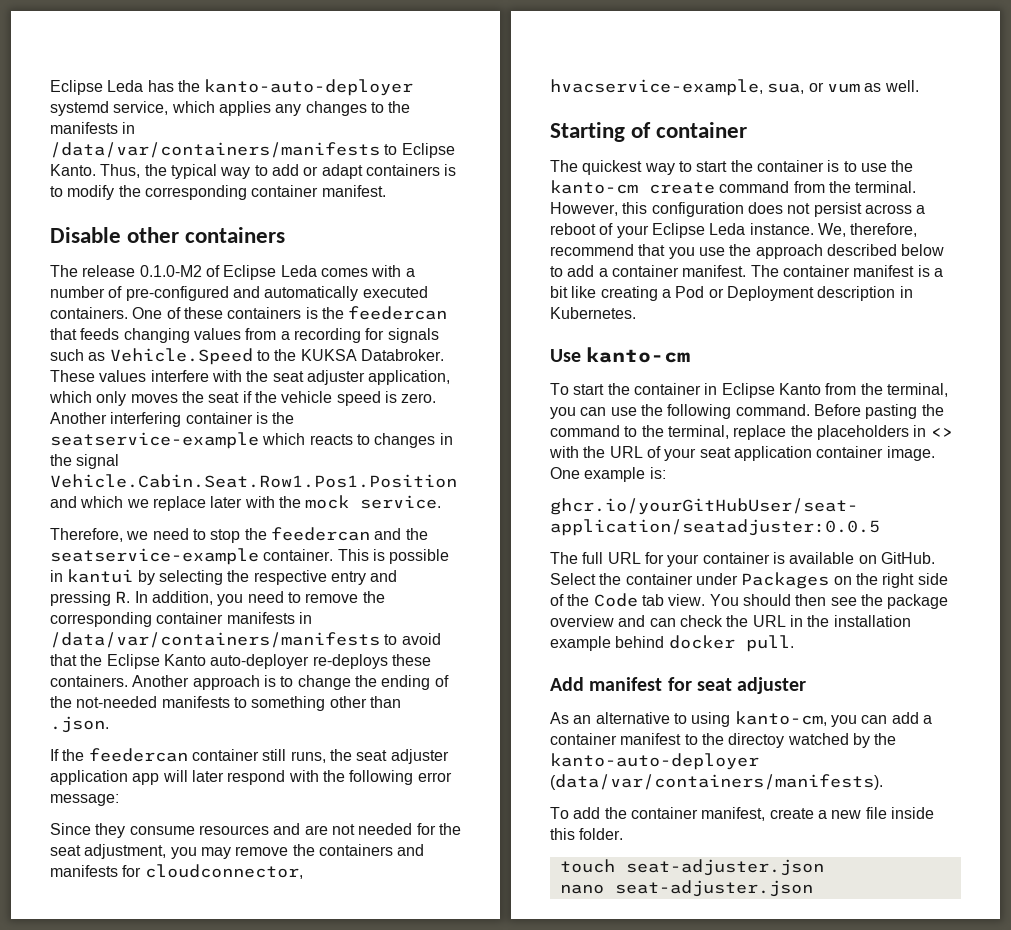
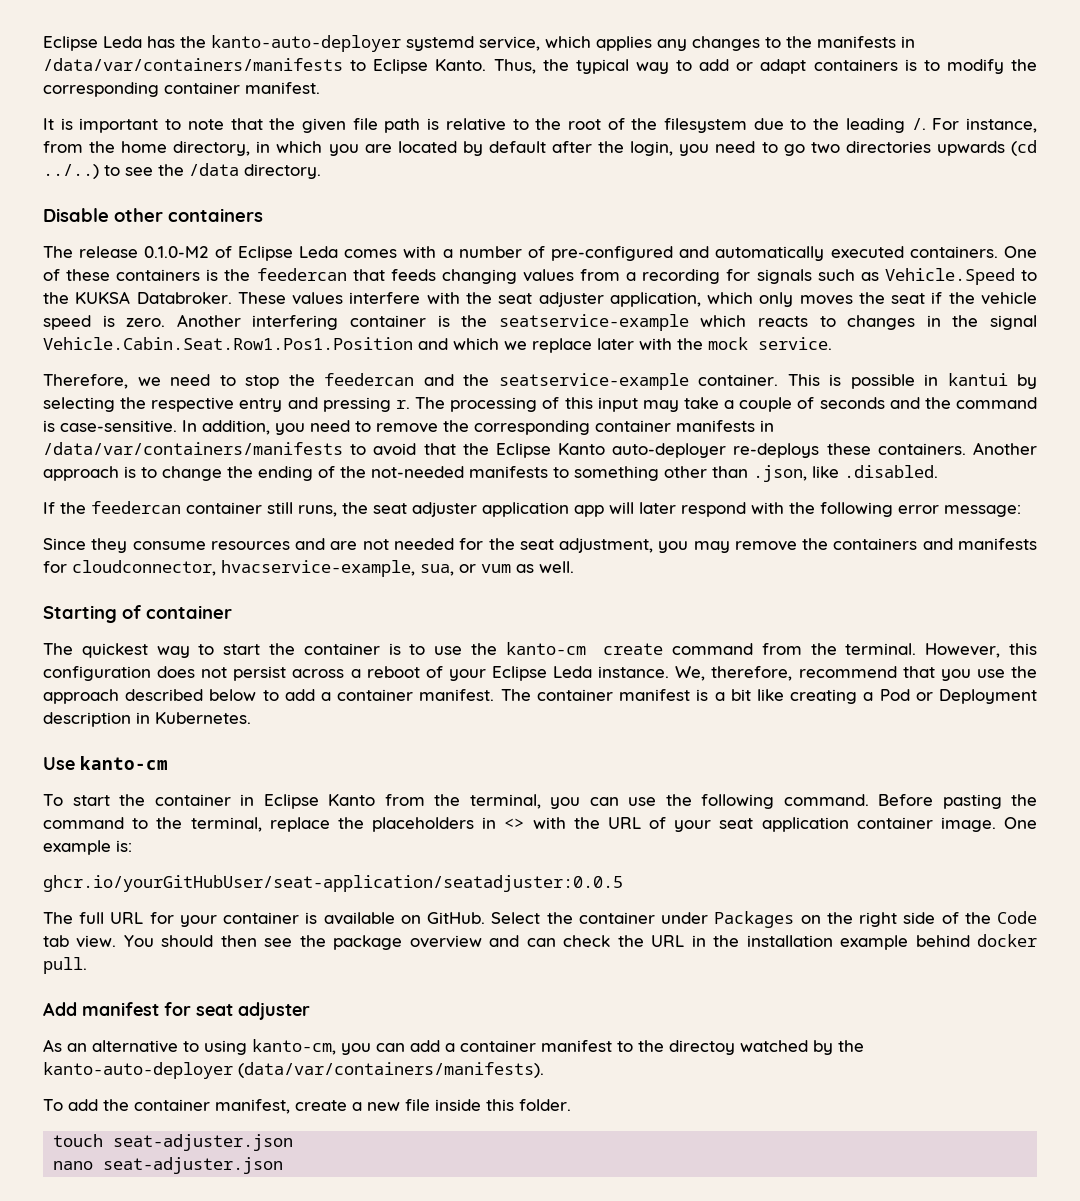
(386, 191) none -> [43,118,1038,133] [43,140,1037,156] [43,163,321,179] // It is important to note that the given file path is relative to the root of the filesystem due to the leading /. For instance, from the home directory, in which you are located by default after the login, you need to go two directories upwards (cd ../..) to see the /data directory.
[115,591,131,603] R. -> [395,397,1037,412] [43,420,177,433] r. The processing of this input may take a couple of seconds and the command is case-sensitive.
[50,716,109,733] .json. -> [753,465,938,482] .json, like .disabled.

